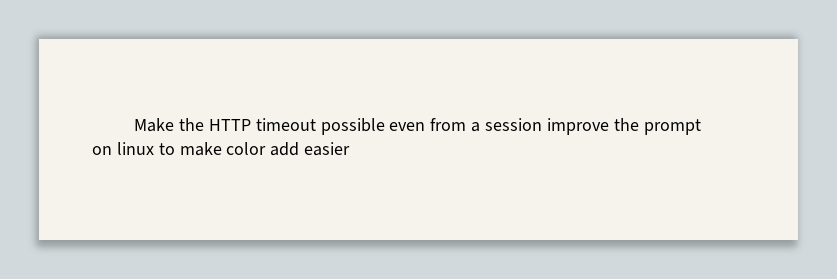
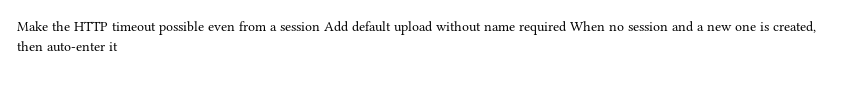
[546,118,701,135] [92,142,351,156] improve the prompt on linux to make color add easier -> [324,21,816,35] [17,41,118,52] Add default upload without name required When no session and a new one is created, then auto-enter it

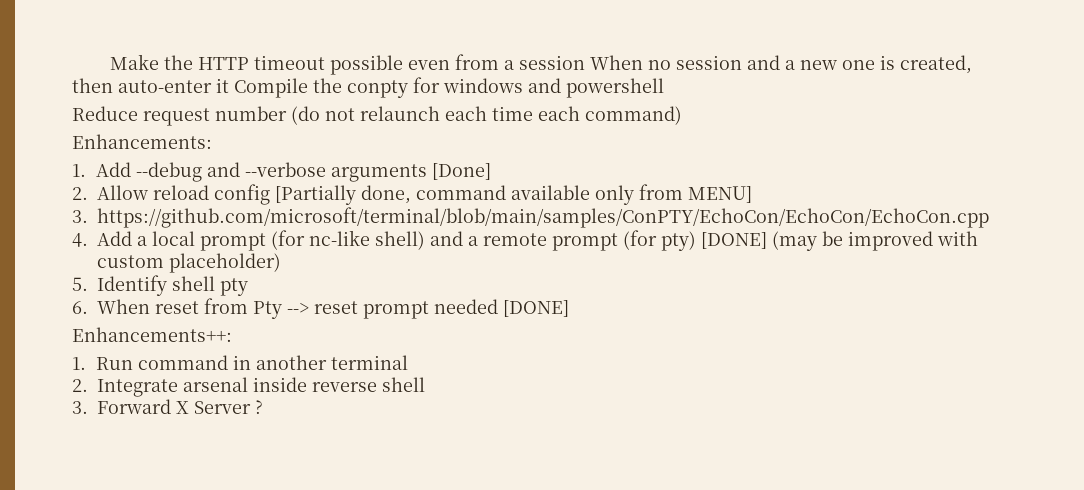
[324,21,567,35] Add default upload without name required -> (586, 62) none
(118, 46) none -> [234,77,664,98] [72,106,682,126] [72,134,212,149] [72,162,491,182] [72,184,752,205] [72,207,989,228] [72,230,978,251] [97,253,281,273] [72,275,248,296] [72,298,569,319] [72,327,232,342] [72,355,408,370] [72,377,425,397] [72,399,263,414] Compile the conpty for windows and powershell // Reduce request number (do not relaunch each time each command) // Enhancements: // 1. Add --debug and --verbose arguments [Done] // 2. Allow reload config [Partially done, command available only from MENU] // 3. https://github.com/microsoft/terminal/blob/main/samples/ConPTY/EchoCon/EchoCon/EchoCon.cpp // 4. Add a local prompt (for nc-like shell) and a remote prompt (for pty) [DONE] (may be improved with custom placeholder) // 5. Identify shell pty // 6. When reset from Pty --> reset prompt needed [DONE] // Enhancements++: // 1. Run command in another terminal // 2. Integrate arsenal inside reverse shell // 3. Forward X Server ?

